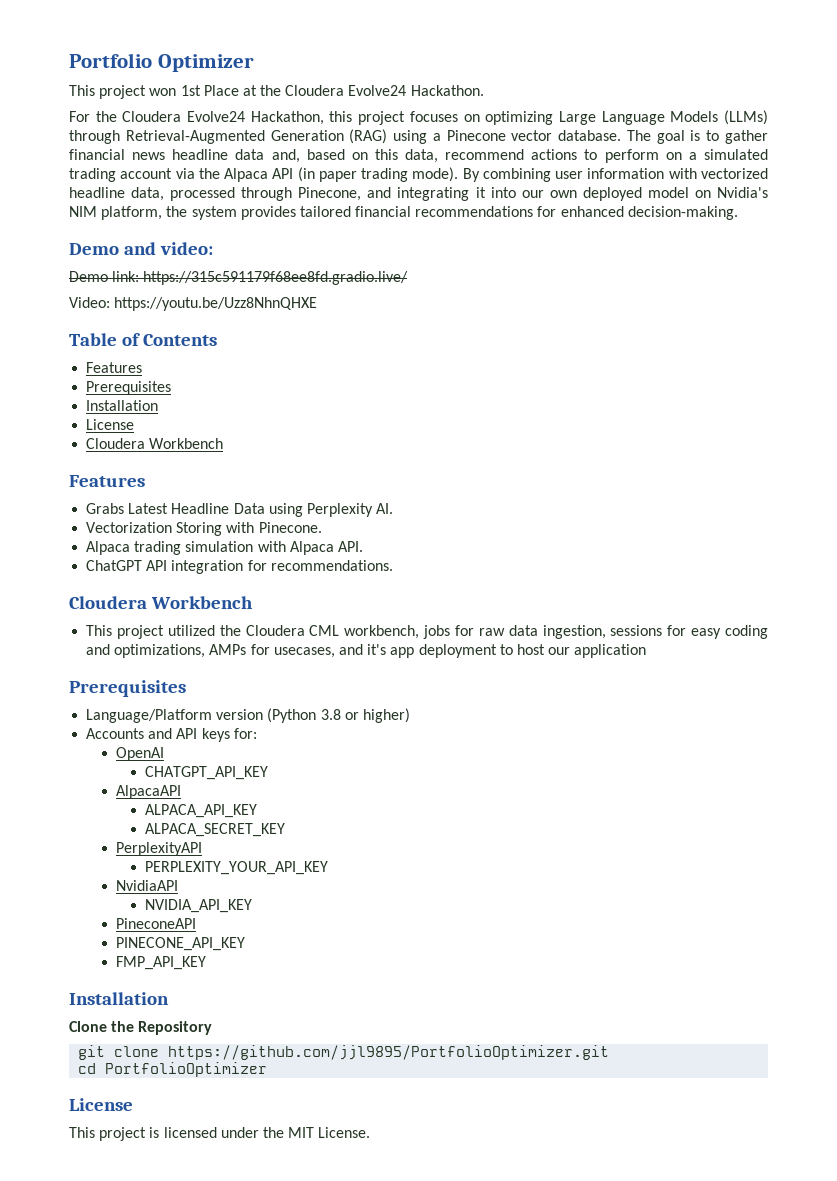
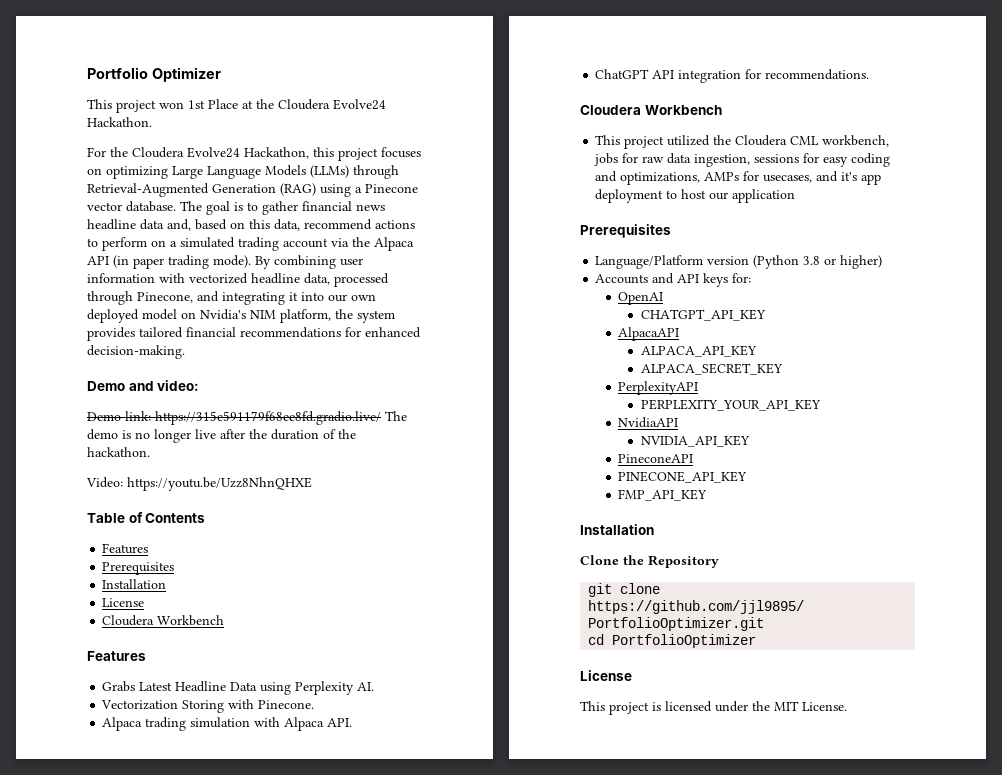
(409, 278) none -> [385,411,407,421] [87,429,356,443] [87,447,150,457] The demo is no longer live after the duration of the hackathon.

